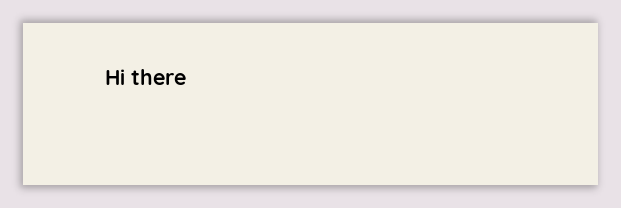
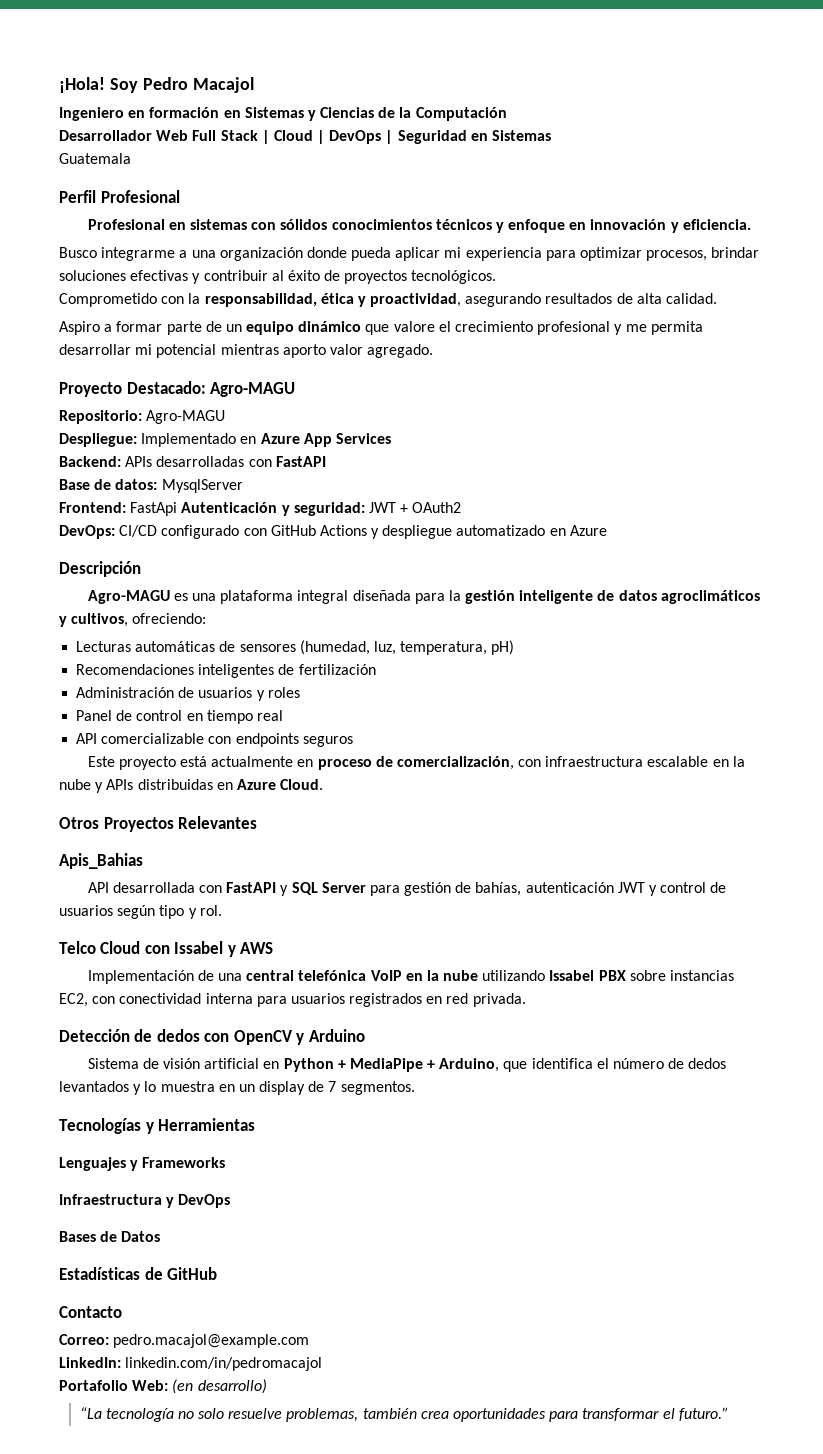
[105,69,186,85] Hi there -> [59,77,254,93] [59,107,507,121] [59,130,552,144] [59,153,131,164] [59,190,180,203] [87,219,751,233] [59,247,760,261] [59,270,497,284] [59,293,718,307] [59,321,703,335] [59,344,434,358] [59,381,296,397] [59,410,226,424] [59,433,391,447] [59,456,326,467] [59,479,243,493] [59,502,462,516] [59,525,607,539] [59,561,141,577] [87,590,760,604] [59,613,207,627] [76,640,515,655] [76,664,376,678] [76,687,300,701] [76,710,283,724] [76,733,353,747] [87,756,745,770] [59,779,324,793] [59,816,258,832] [59,853,143,869] [87,882,727,896] [59,905,222,919] [59,941,274,957] [87,970,734,984] [59,993,526,1007] [59,1029,365,1045] [87,1058,727,1072] [59,1081,415,1095] [59,1118,256,1134] [59,1157,226,1171] [59,1194,231,1208] [59,1231,161,1242] [59,1267,218,1280] [59,1306,122,1318] [59,1334,310,1348] [59,1357,323,1371] [59,1379,267,1394] [79,1407,729,1422] ¡Hola! Soy Pedro Macajol // Ingeniero en formación en Sistemas y Ciencias de la Computación // Desarrollador Web Full Stack | Cloud | DevOps | Seguridad en Sistemas // Guatemala // Perfil Profesional // Profesional en sistemas con sólidos conocimientos técnicos y enfoque en innovación y eficiencia. // Busco integrarme a una organización donde pueda aplicar mi experiencia para optimizar procesos, brindar soluciones efectivas y contribuir al éxito de proyectos tecnológicos. // Comprometido con la responsabilidad, ética y proactividad, asegurando resultados de alta calidad. // Aspiro a formar parte de un equipo dinámico que valore el crecimiento profesional y me permita desarrollar mi potencial mientras aporto valor agregado. // Proyecto Destacado: Agro-MAGU // Repositorio: Agro-MAGU // Despliegue: Implementado en Azure App Services // Backend: APIs desarrolladas con FastAPI // Base de datos: MysqlServer // Frontend: FastApi Autenticación y seguridad: JWT + OAuth2 // DevOps: CI/CD configurado con GitHub Actions y despliegue automatizado en Azure // Descripción // Agro-MAGU es una plataforma integral diseñada para la gestión inteligente de datos agroclimáticos y cultivos, ofreciendo: // Lecturas automáticas de sensores (humedad, luz, temperatura, pH) // Recomendaciones inteligentes de fertilización // Administración de usuarios y roles // Panel de control en tiempo real // API comercializable con endpoints seguros // Este proyecto está actualmente en proceso de comercialización, con infraestructura escalable en la nube y APIs distribuidas en Azure Cloud. // Otros Proyectos Relevantes // Apis_Bahias // API desarrollada con FastAPI y SQL Server para gestión de bahías, autenticación JWT y control de usuarios según tipo y rol. // Telco Cloud con Issabel y AWS // Implementación de una central telefónica VoIP en la nube utilizando Issabel PBX sobre instancias EC2, con conectividad interna para usuarios registrados en red privada. // Detección de dedos con OpenCV y Arduino // Sistema de visión artificial en Python + MediaPipe + Arduino, que identifica el número de dedos levantados y lo muestra en un display de 7 segmentos. // Tecnologías y Herramientas // Lenguajes y Frameworks // Infraestructura y DevOps // Bases de Datos // Estadísticas de GitHub // Contacto // Correo: pedro.macajol@example.com // LinkedIn: linkedin.com/in/pedromacajol // Portafolio Web: (en desarrollo) // “La tecnología no solo resuelve problemas, también crea oportunidades para transformar el futuro.”

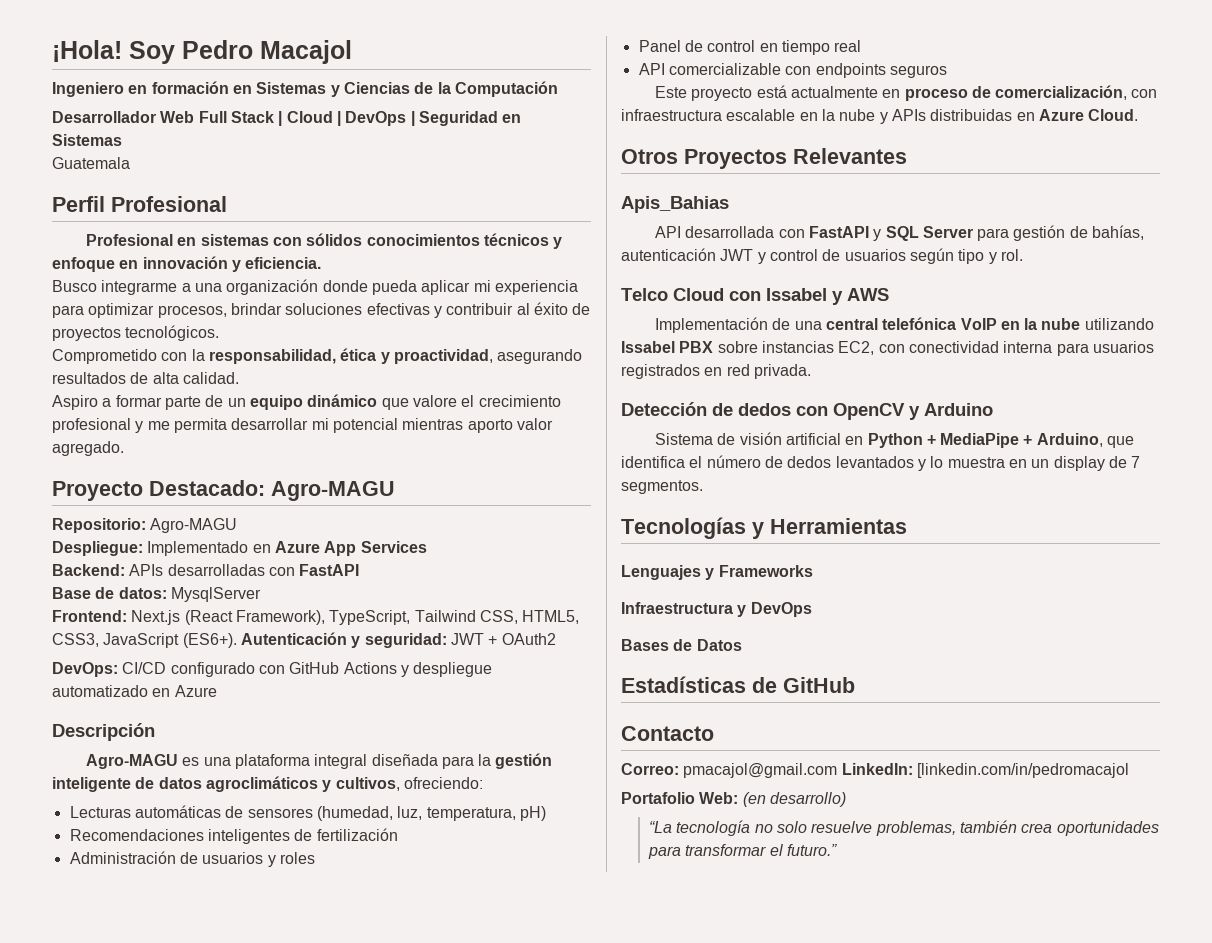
[130,502,178,516] FastApi -> [131,610,580,625] [52,633,237,648] Next.js (React Framework), TypeScript, Tailwind CSS, HTML5, CSS3, JavaScript (ES6+).
[113,1334,310,1348] [59,1357,323,1371] pedro.macajol@example.com // LinkedIn: linkedin.com/in/pedromacajol -> [683,763,1129,778] pmacajol@gmail.com LinkedIn: [linkedin.com/in/pedromacajol

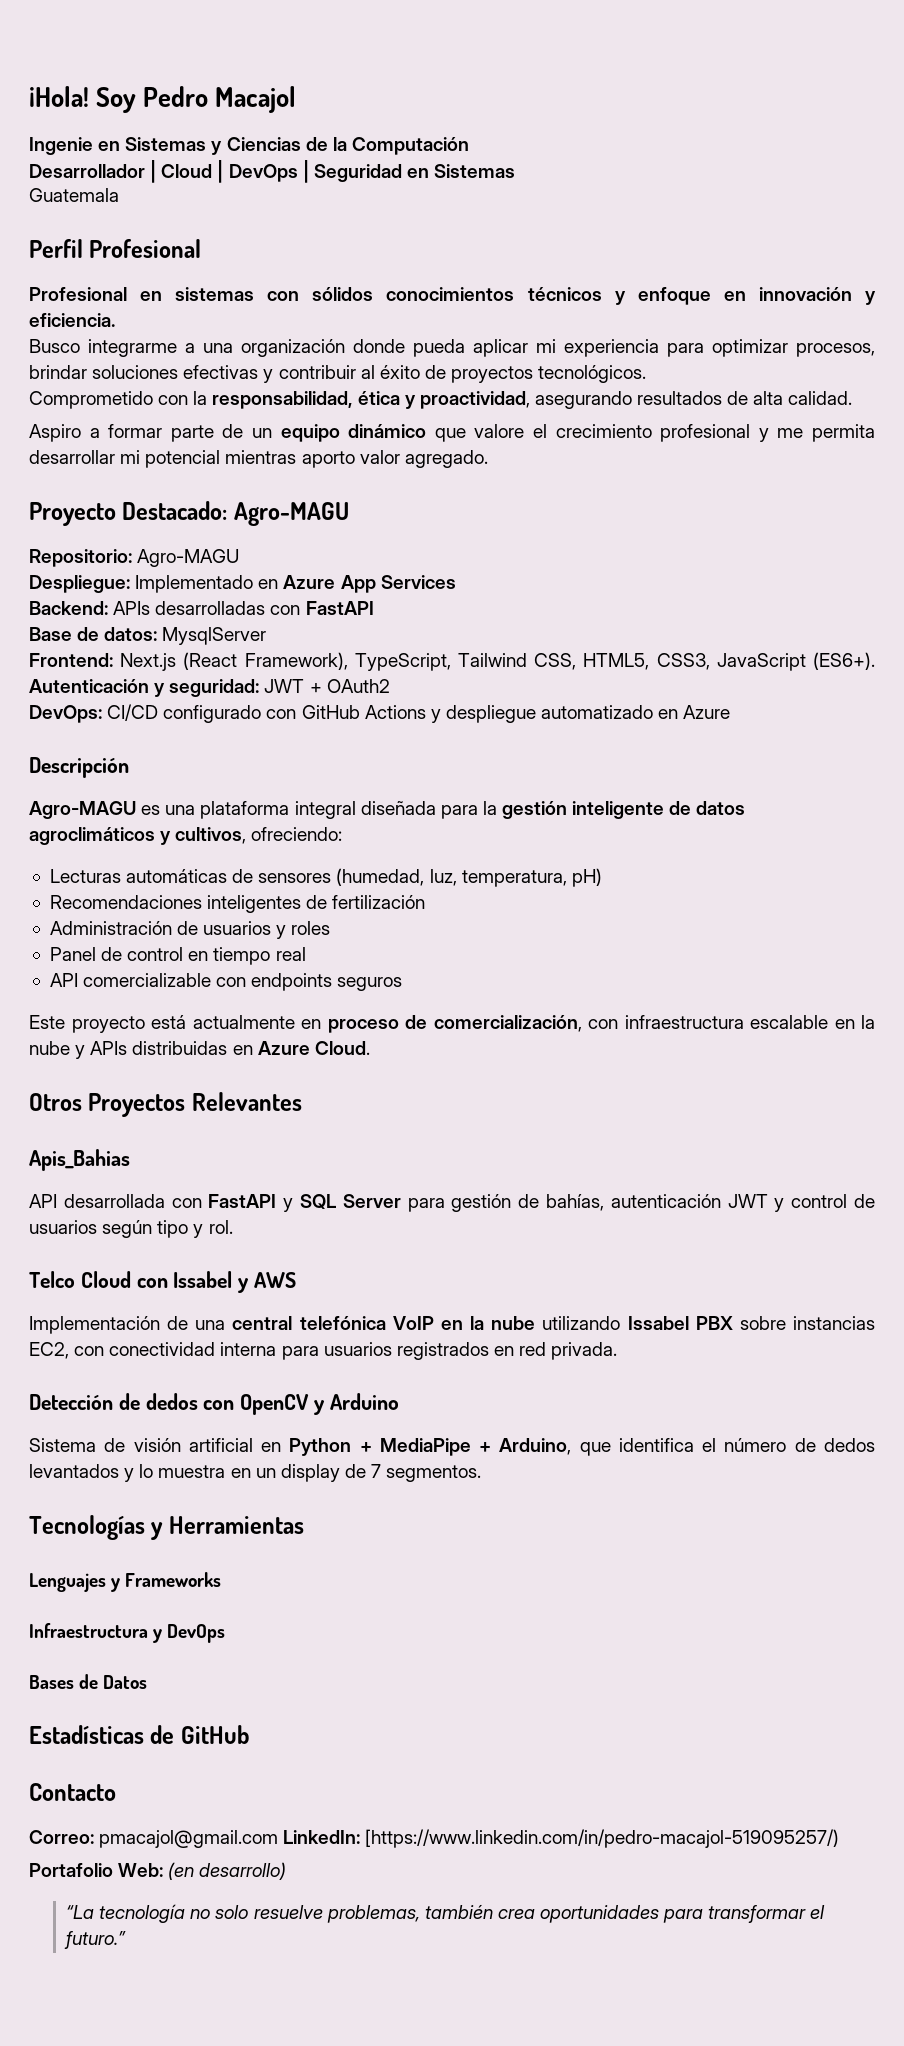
[52,81,229,97] Ingeniero en formación -> [29,137,93,155] Ingenie
[160,111,274,123] Web Full Stack -> (145, 171) none
[916,763,1129,778] [linkedin.com/in/pedromacajol -> [365,1829,840,1848] [https://www.linkedin.com/in/pedro-macajol-519095257/)

